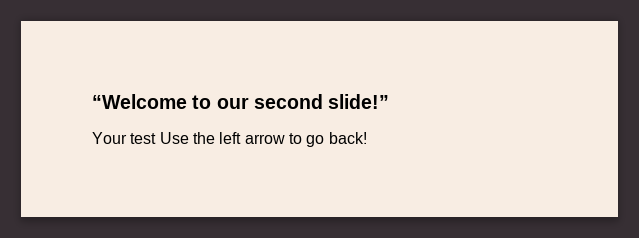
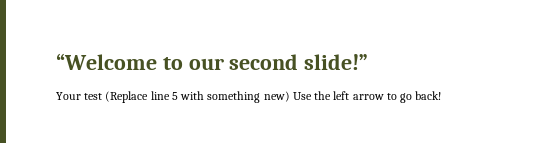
(157, 138) none -> [105,91,290,103] (Replace line 5 with something new)

